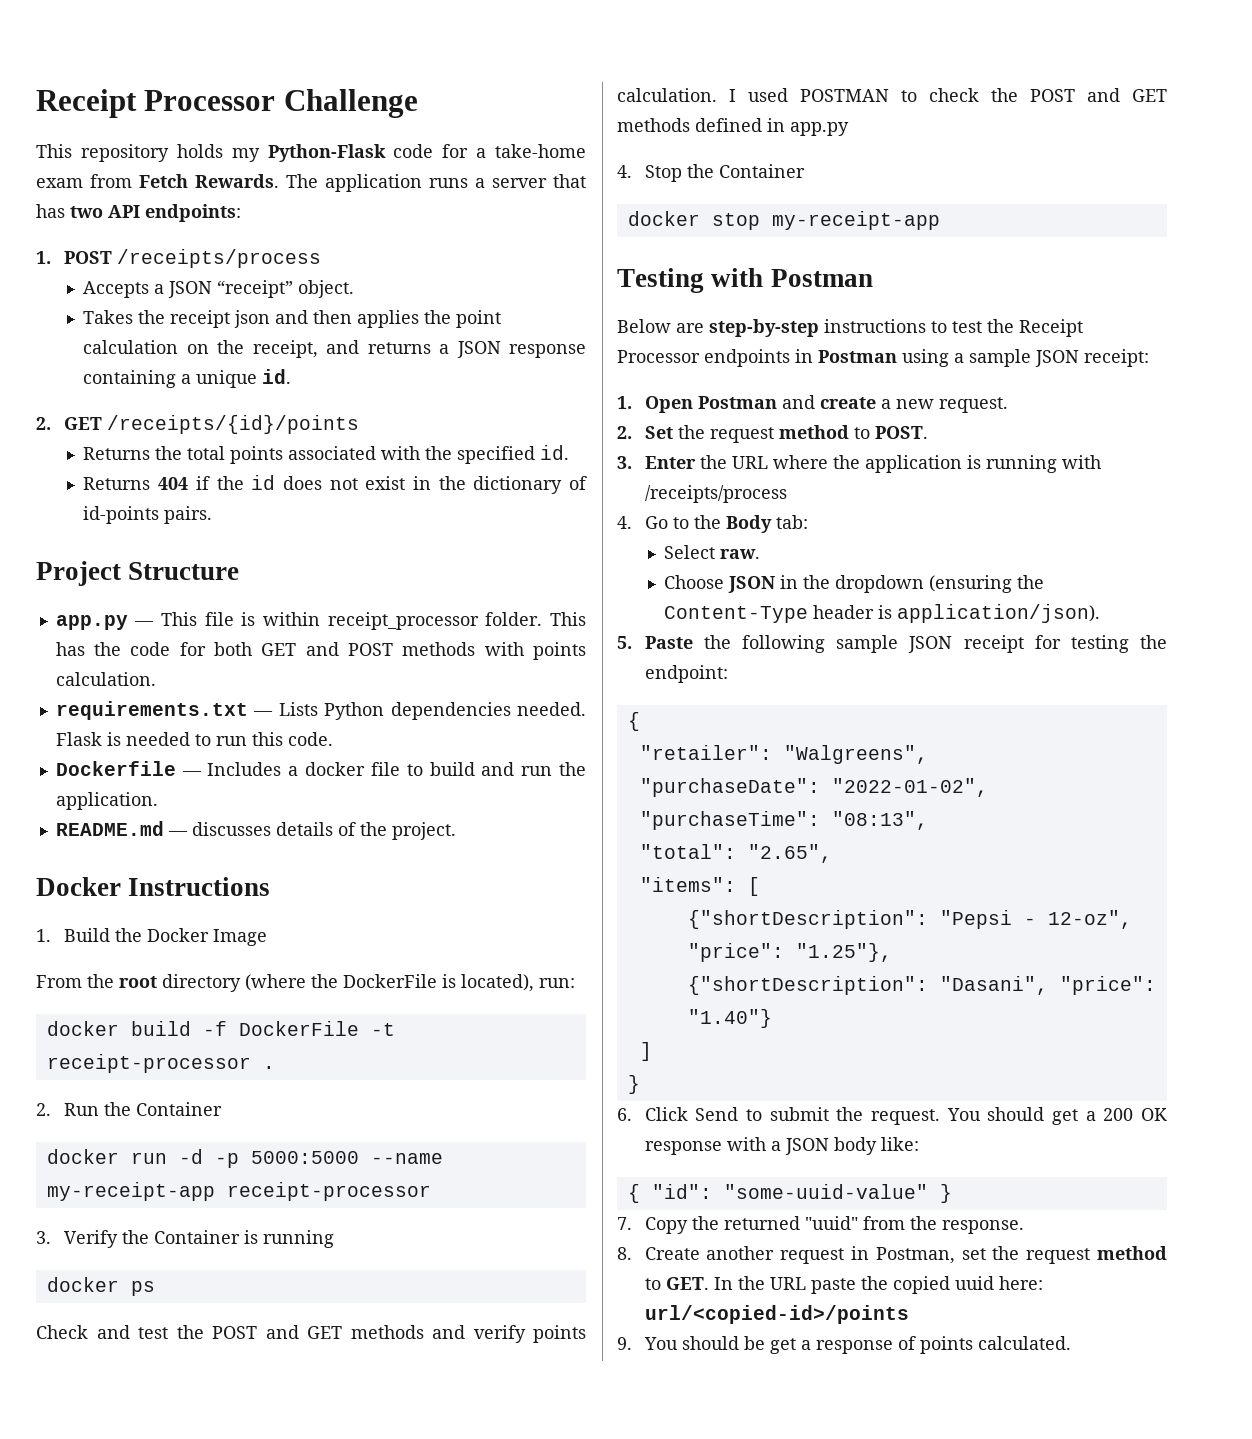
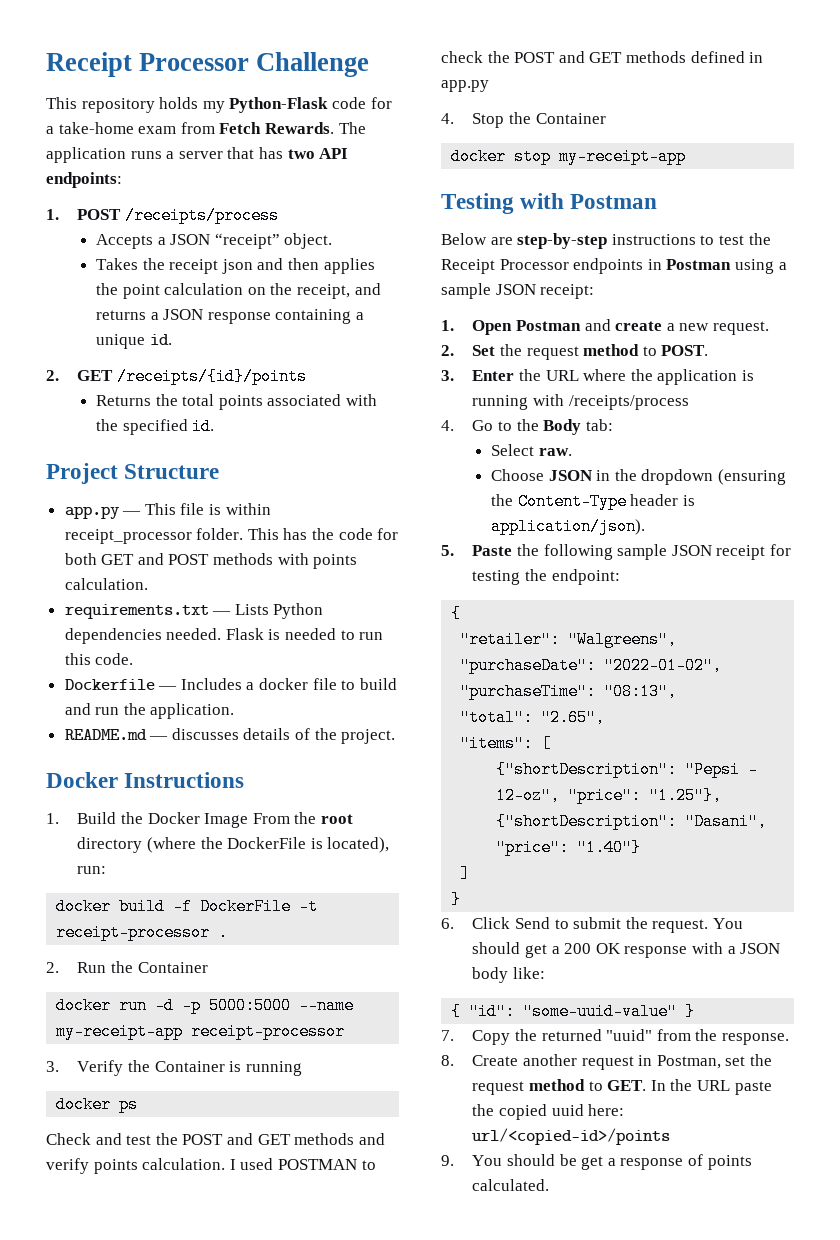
[83,475,587,494] [83,506,213,524] // Returns 404 if the id does not exist in the dictionary of id-points pairs. -> (215, 426) none
(267, 937) // -> (249, 820) none

